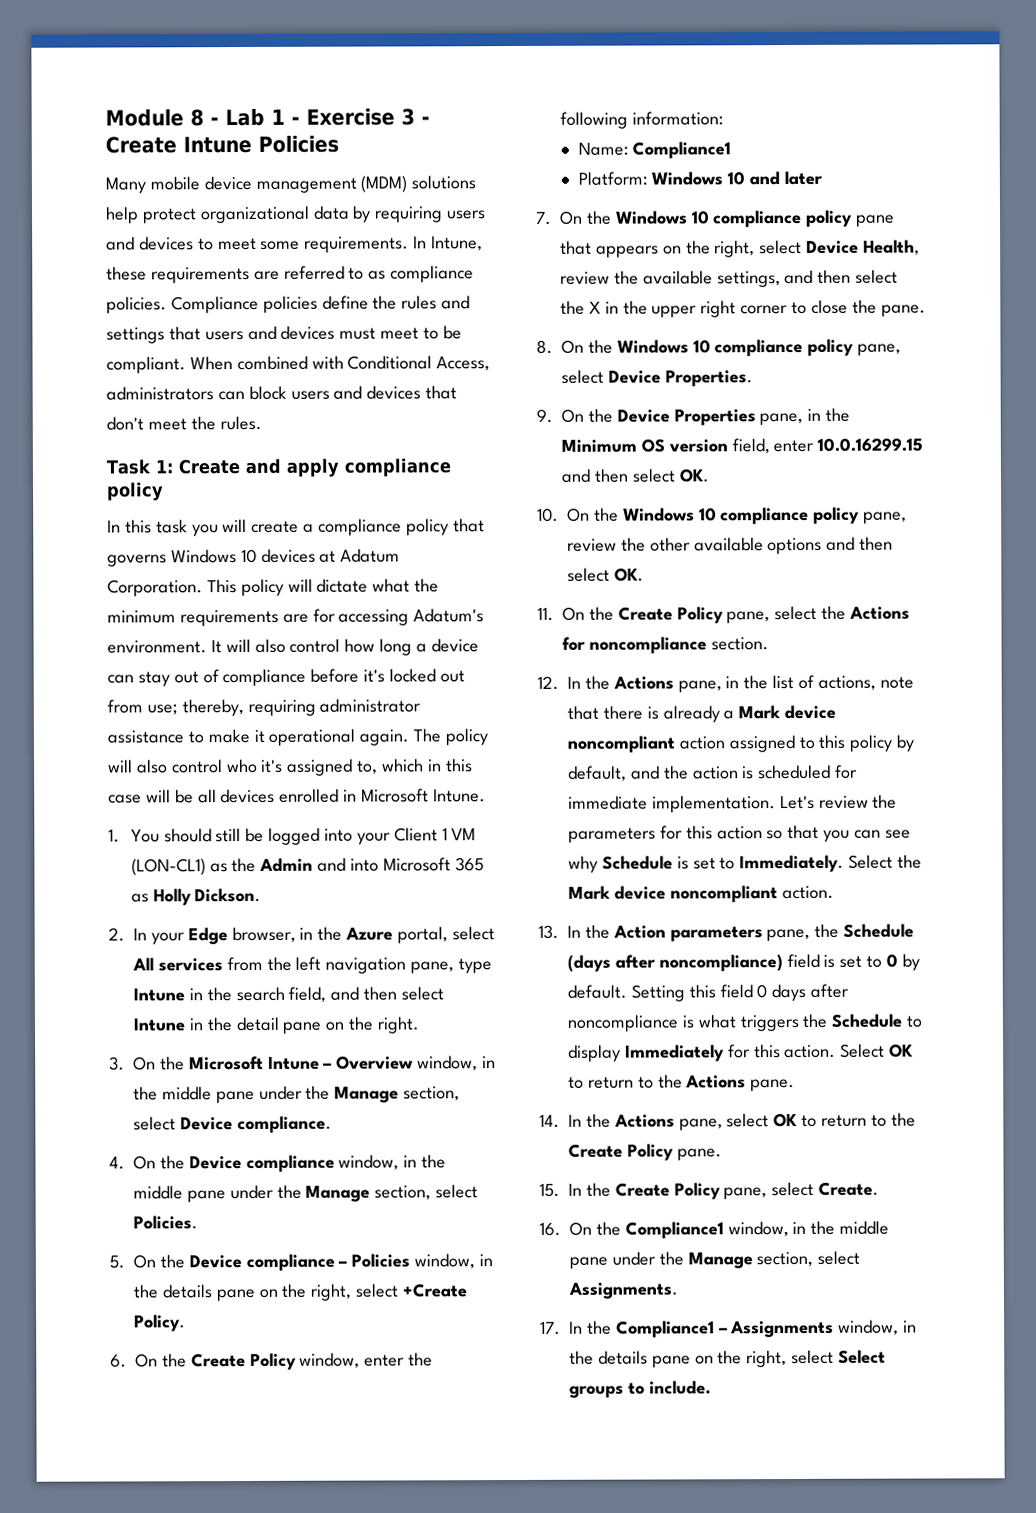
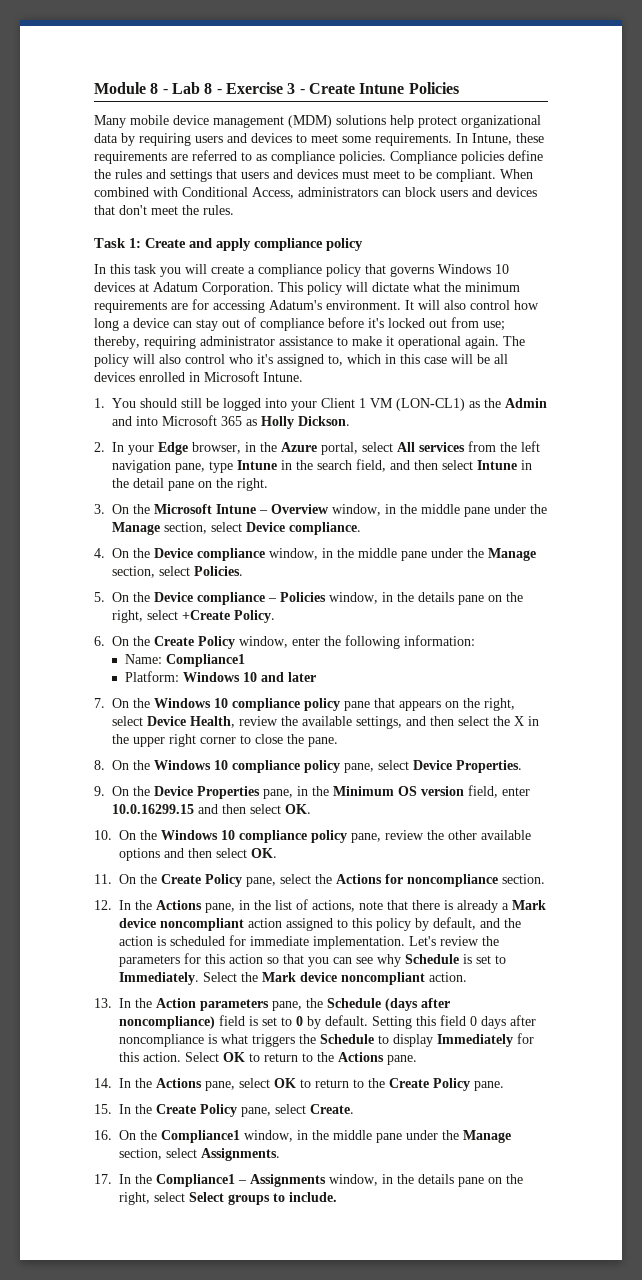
[271,108,285,125] 1 -> [204,83,213,94] 8

